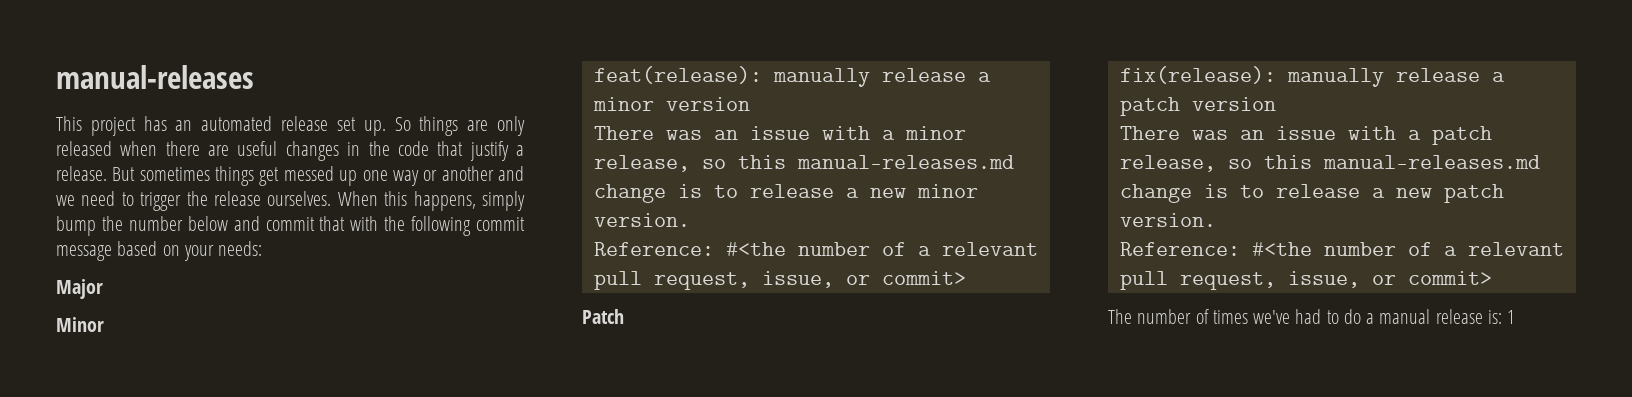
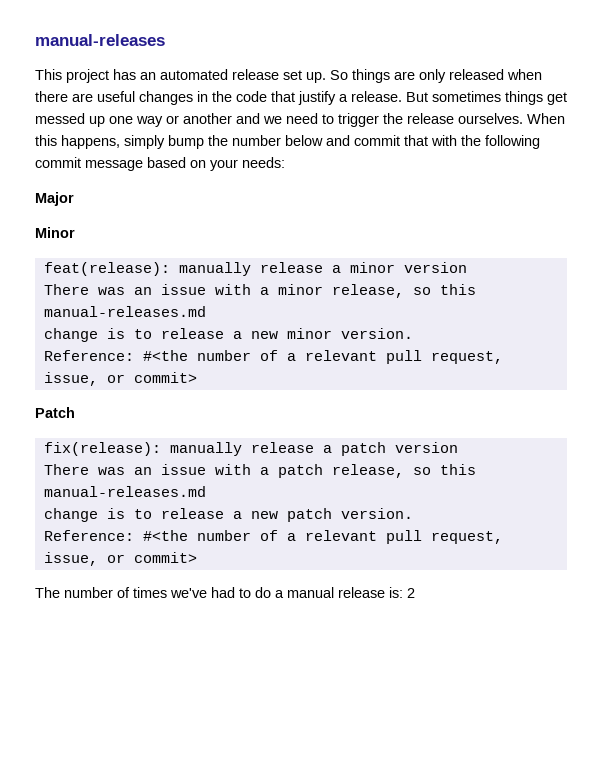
[1507,310,1516,324] 1 -> [407,588,415,598] 2

